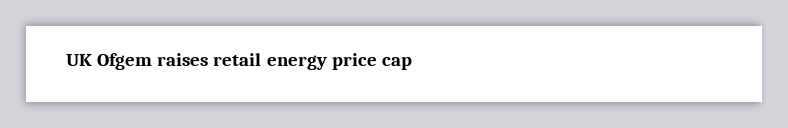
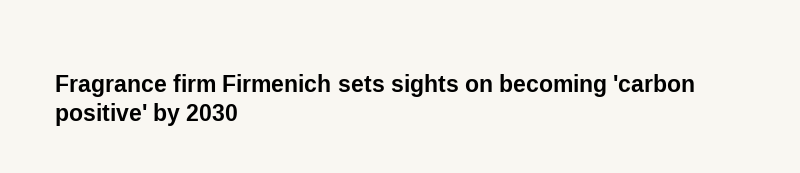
[66,53,412,70] UK Ofgem raises retail energy price cap -> [55,74,696,97] [55,103,239,126] Fragrance firm Firmenich sets sights on becoming 'carbon positive' by 2030

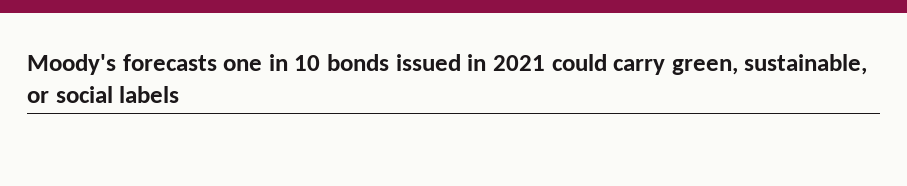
[55,74,696,97] [55,103,239,126] Fragrance firm Firmenich sets sights on becoming 'carbon positive' by 2030 -> [27,54,868,75] [27,86,180,103] Moody's forecasts one in 10 bonds issued in 2021 could carry green, sustainable, or social labels

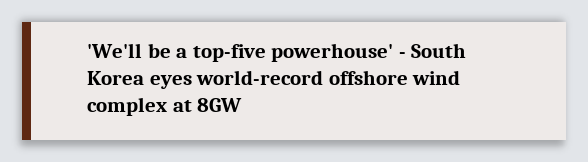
[27,54,868,75] [27,86,180,103] Moody's forecasts one in 10 bonds issued in 2021 could carry green, sustainable, or social labels -> [87,43,467,62] [87,70,461,89] [87,97,243,116] 'We'll be a top-five powerhouse' - South Korea eyes world-record offshore wind complex at 8GW

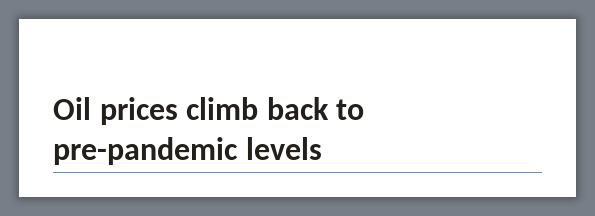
[87,43,467,62] [87,70,461,89] [87,97,243,116] 'We'll be a top-five powerhouse' - South Korea eyes world-record offshore wind complex at 8GW -> [53,97,365,125] [53,137,322,165] Oil prices climb back to pre-pandemic levels

